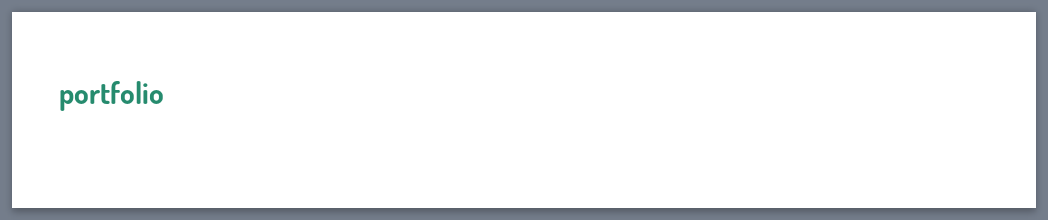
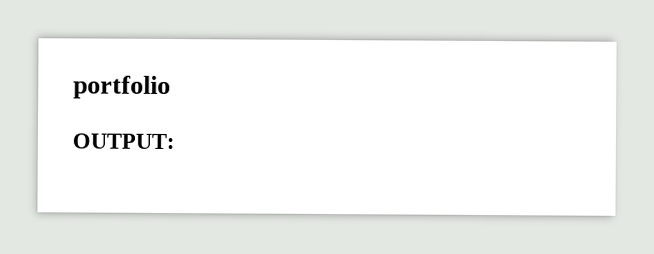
(164, 96) none -> [72,133,175,150] // OUTPUT:

